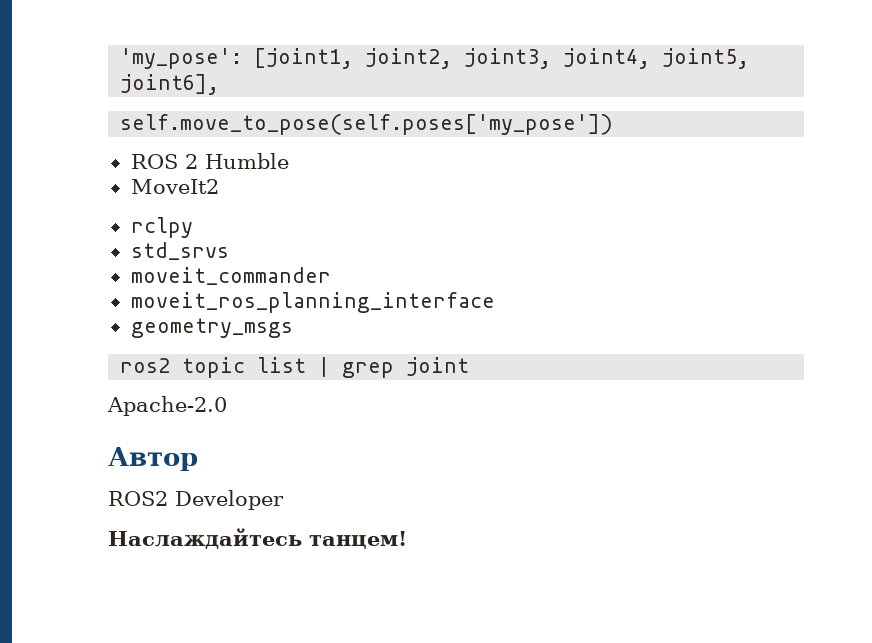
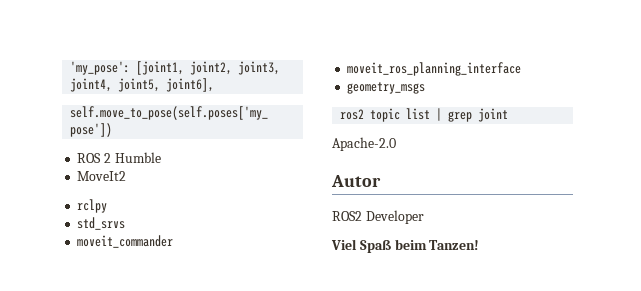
[108,447,198,471] Автор -> [331,175,381,187] Autor
[108,528,407,549] Наслаждайтесь танцем! -> [331,239,480,253] Viel Spaß beim Tanzen!

